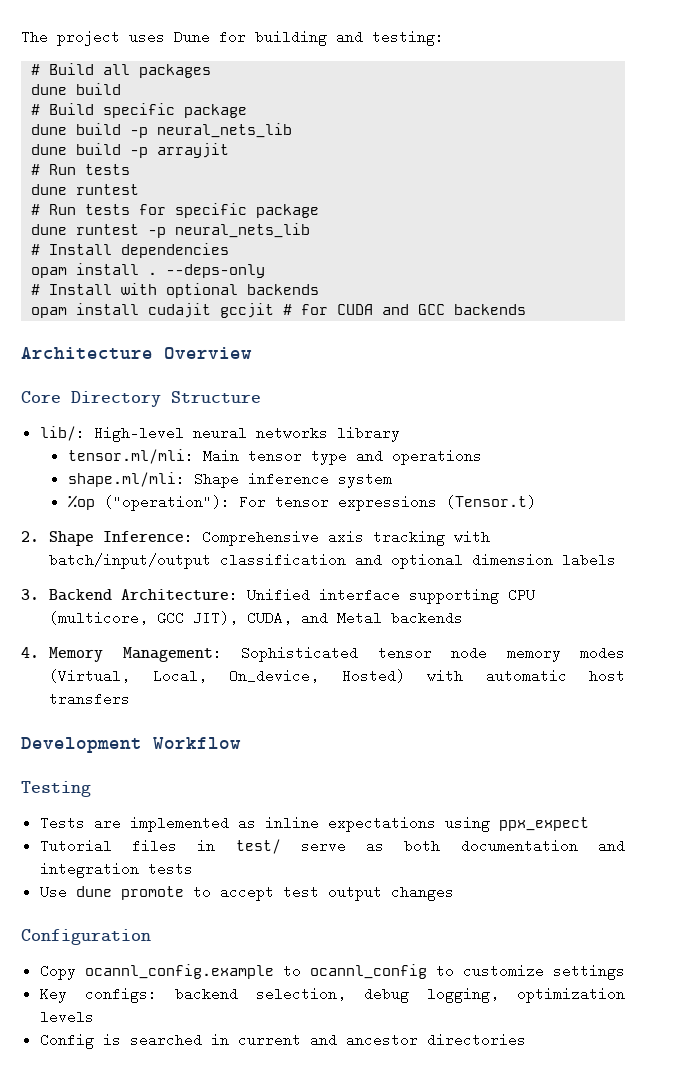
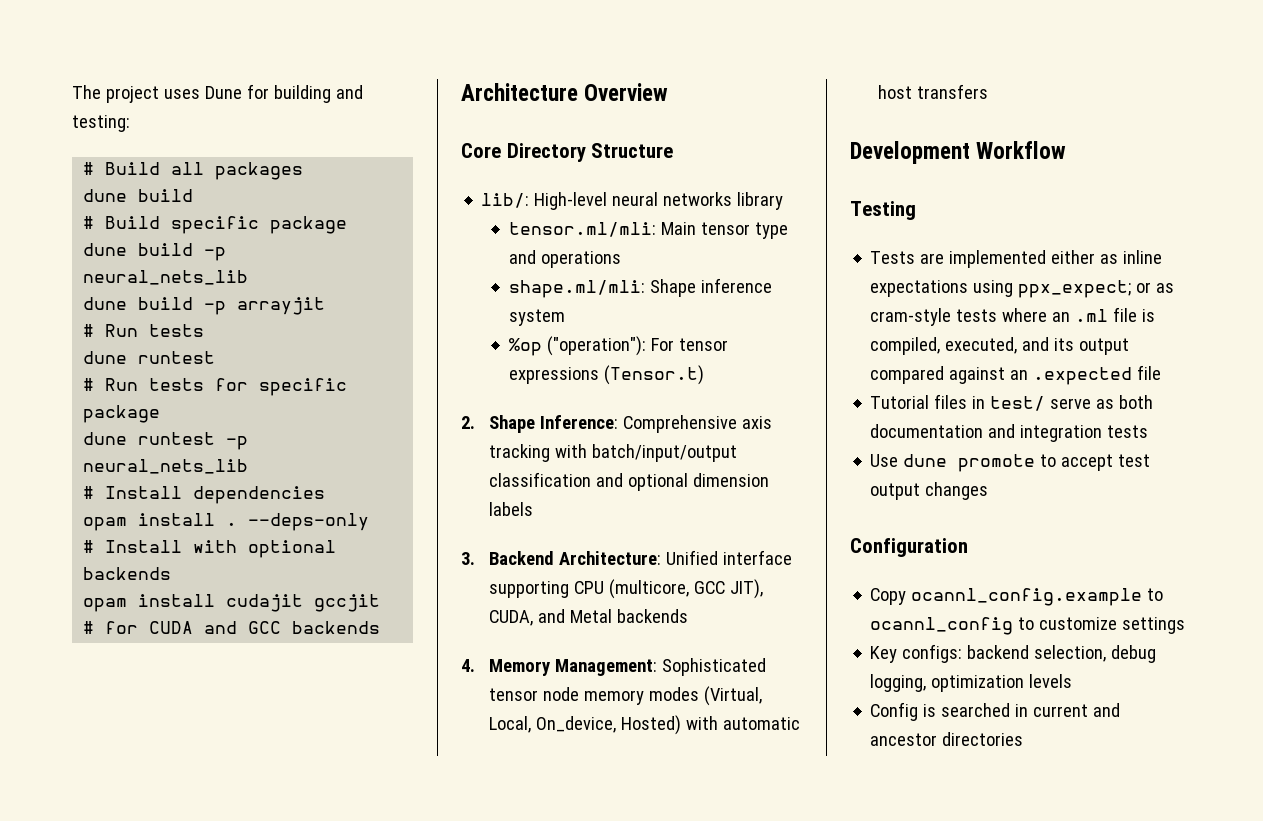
(229, 824) none -> [1051,250,1096,264] either
[498,817,589,831] ppx_expect -> [1018,280,1175,298] [870,307,1156,326] [870,337,1130,355] [870,365,1162,385] ppx_expect; or as cram-style tests where an .ml file is compiled, executed, and its output compared against an .expected file

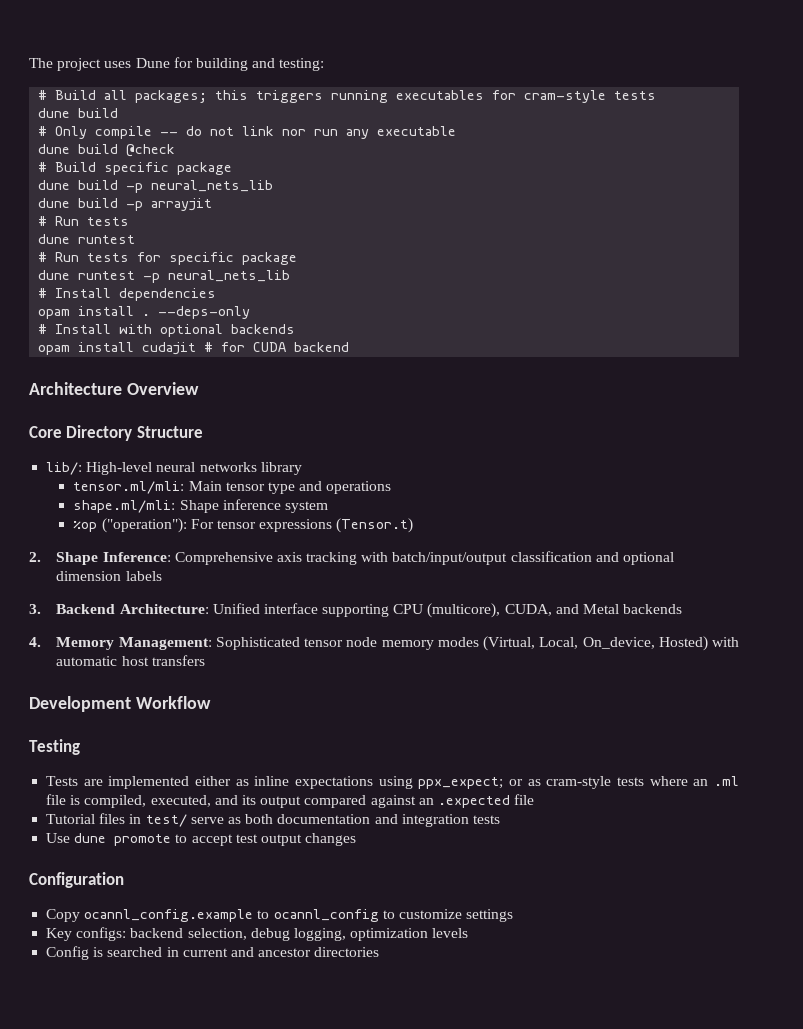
[215,162,304,180] [83,189,194,202] packages // dune build -> [135,90,657,103] [38,108,119,118] [38,126,457,139] [38,144,176,157] packages; this triggers running executables for cram-style tests // dune build // # Only compile -- do not link nor run any executable // dune build @check
[314,594,381,612] gccjit -> (197, 348) none
[204,621,381,634] and GCC backends -> [294,342,350,352] backend
[608,579,763,599] (multicore, GCC JIT), -> [427,603,501,618] (multicore),

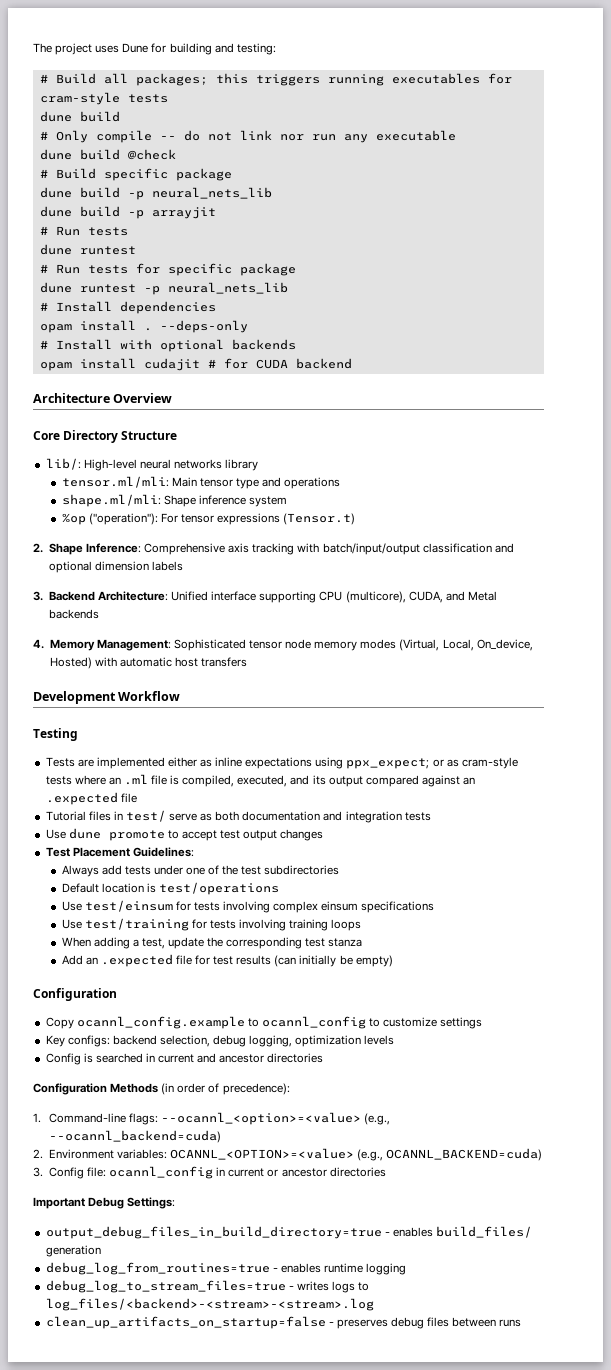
(357, 839) none -> [45,847,194,857] [61,865,340,877] [61,882,279,895] [61,900,435,913] [61,918,362,931] [61,937,363,949] [61,954,393,967] // Test Placement Guidelines: // Always add tests under one of the test subdirectories // Default location is test/operations // Use test/einsum for tests involving complex einsum specifications // Use test/training for tests involving training loops // When adding a test, update the corresponding test stanza // Add an .expected file for test results (can initially be empty)
(380, 952) none -> [33,1083,290,1095] [33,1112,391,1125] [48,1130,221,1143] [33,1148,543,1161] [33,1166,386,1179] [33,1197,176,1209] [45,1226,532,1239] [45,1245,101,1257] [45,1262,407,1275] [45,1280,370,1293] [45,1298,374,1311] [45,1316,522,1329] // Configuration Methods (in order of precedence): // 1. Command-line flags: --ocannl_<option>=<value> (e.g., --ocannl_backend=cuda) // 2. Environment variables: OCANNL_<OPTION>=<value> (e.g., OCANNL_BACKEND=cuda) // 3. Config file: ocannl_config in current or ancestor directories // Important Debug Settings: // output_debug_files_in_build_directory=true - enables build_files/ generation // debug_log_from_routines=true - enables runtime logging // debug_log_to_stream_files=true - writes logs to log_files/<backend>-<stream>-<stream>.log // clean_up_artifacts_on_startup=false - preserves debug files between runs

